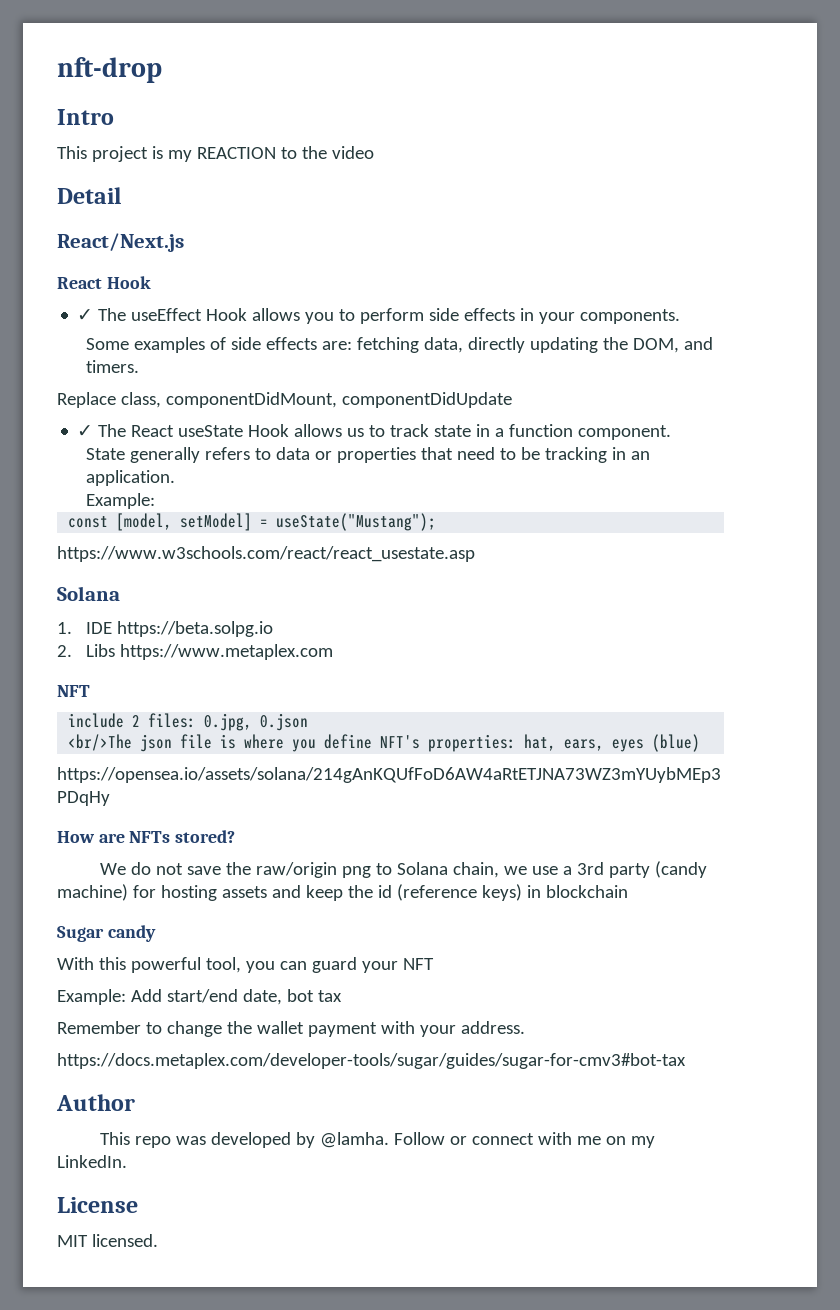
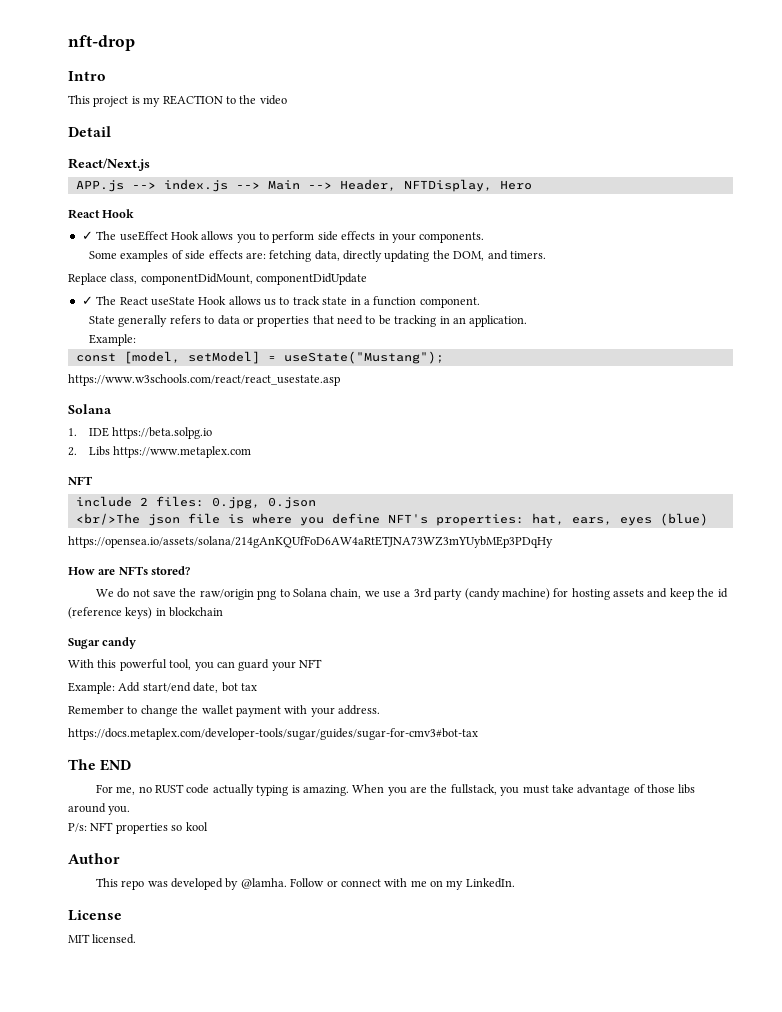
(184, 242) none -> [75,179,532,192] // APP.js --> index.js --> Main --> Header, NFTDisplay, Hero
(686, 1061) none -> [68,759,132,771] [95,784,696,796] [68,803,131,815] [68,822,208,834] // The END // For me, no RUST code actually typing is amazing. When you are the fullstack, you must take advantage of those libs around you. // P/s: NFT properties so kool

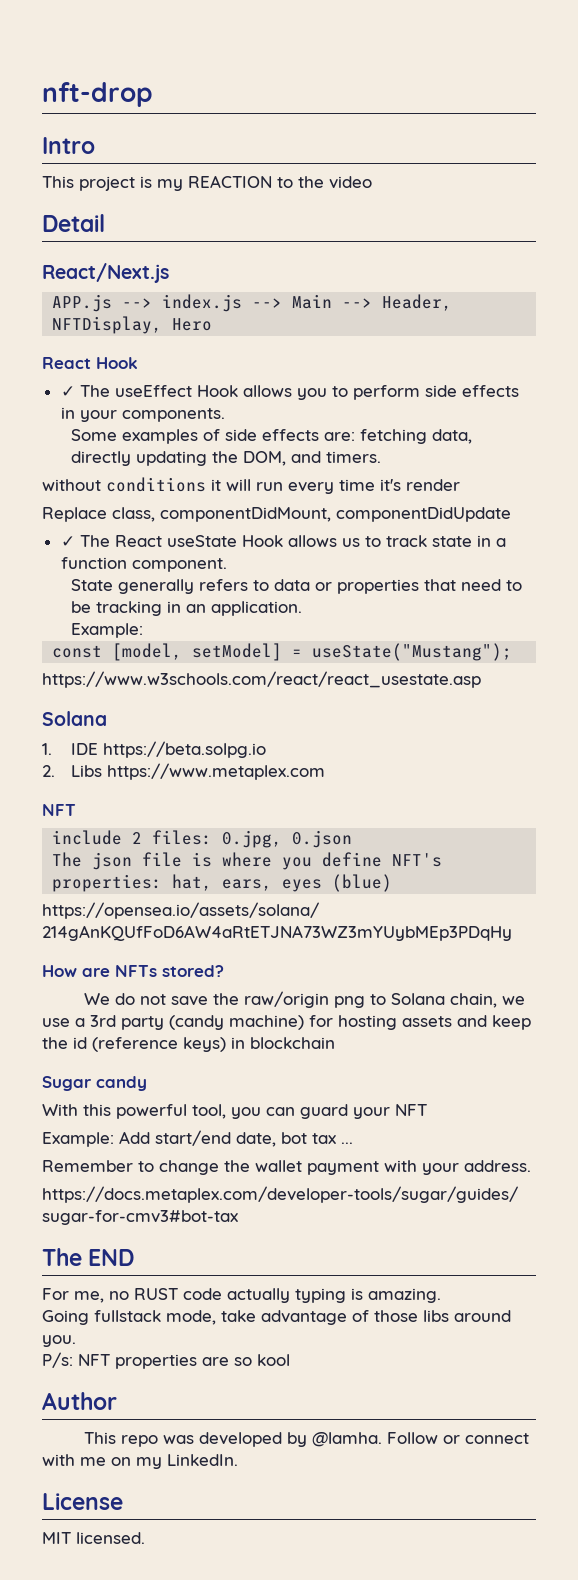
(546, 255) none -> [42,477,460,494] // without conditions it will run every time it's render
[75,513,140,525] <br/>The -> [52,852,83,867] The
(257, 687) none -> [341,1142,353,1144] ...
[352,784,549,796] When you are the fullstack, you must -> [42,1310,216,1325] // Going fullstack mode,
(168, 828) none -> [202,1357,229,1366] are

